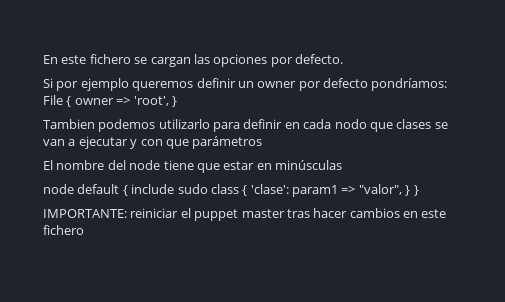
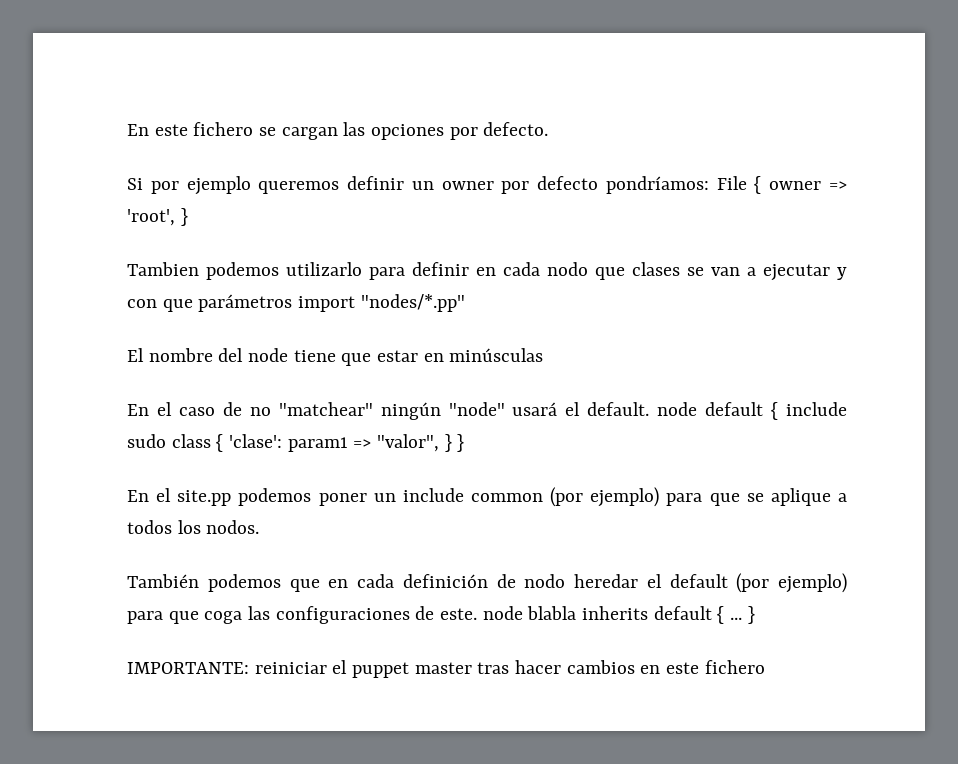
(263, 142) none -> [298,294,465,312] import "nodes/*.pp"
(342, 165) none -> [127,402,650,420] En el caso de no "matchear" ningún "node" usará el default.
(419, 190) none -> [127,487,847,507] [127,520,260,534] [127,573,847,593] [127,606,755,624] // En el site.pp podemos poner un include common (por ejemplo) para que se aplique a todos los nodos. // También podemos que en cada definición de nodo heredar el default (por ejemplo) para que coga las configuraciones de este. node blabla inherits default { ... }

